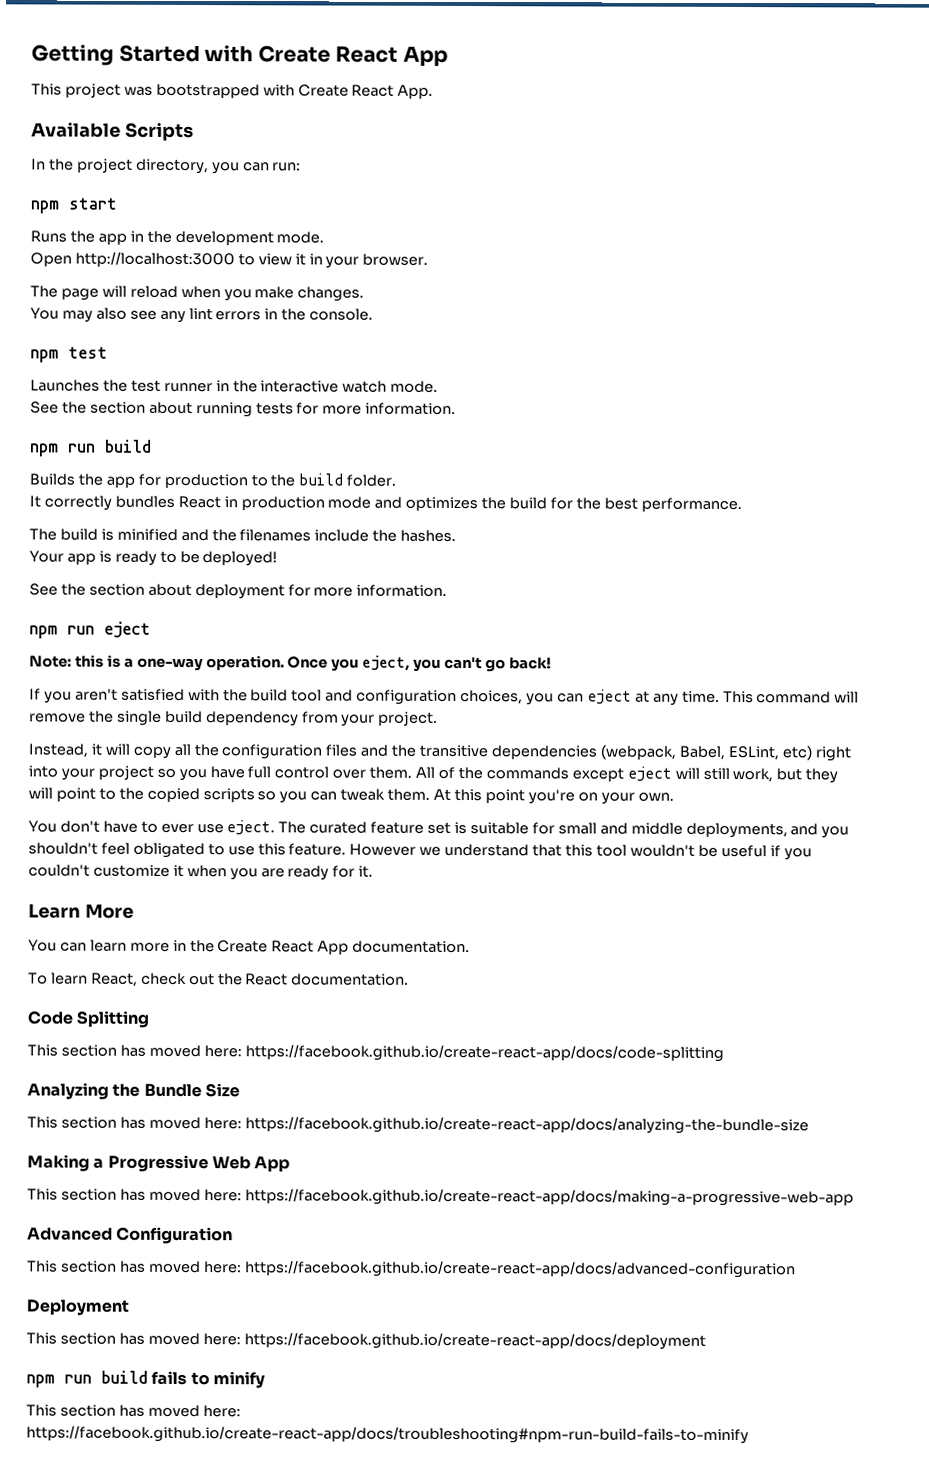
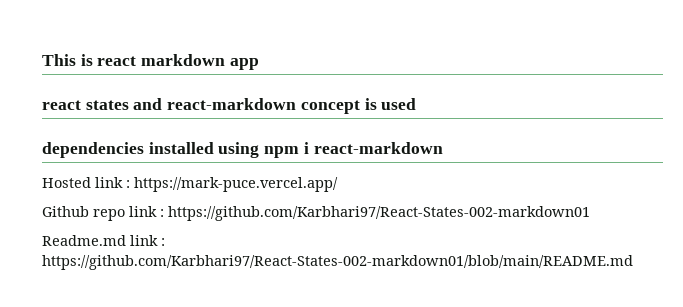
[31,44,448,67] [31,83,434,99] [31,122,194,142] [31,158,302,175] [30,197,117,214] [30,230,325,246] [30,251,429,269] [30,285,365,302] [30,307,374,323] [30,346,108,363] [30,379,439,393] [30,401,457,418] [30,439,152,457] [29,473,397,489] [29,495,742,513] [29,528,457,542] [29,550,278,567] [29,583,448,600] [29,621,151,639] [29,654,552,673] [29,688,860,706] [29,710,439,727] [28,743,851,762] [28,765,839,784] [28,787,674,805] [28,820,850,839] [28,842,812,861] [28,864,374,881] [28,903,134,919] [28,939,471,955] [28,972,410,987] [27,1010,150,1028] [27,1044,724,1062] [27,1082,240,1100] [27,1116,809,1135] [27,1154,291,1173] [27,1188,854,1207] [27,1226,234,1245] [27,1260,796,1279] [26,1299,129,1316] [26,1332,706,1350] [26,1370,265,1389] [26,1404,241,1418] [26,1425,749,1445] Getting Started with Create React App // This project was bootstrapped with Create React App. // Available Scripts // In the project directory, you can run: // npm start // Runs the app in the development mode. // Open http://localhost:3000 to view it in your browser. // The page will reload when you make changes. // You may also see any lint errors in the console. // npm test // Launches the test runner in the interactive watch mode. // See the section about running tests for more information. // npm run build // Builds the app for production to the build folder. // It correctly bundles React in production mode and optimizes the build for the best performance. // The build is minified and the filenames include the hashes. // Your app is ready to be deployed! // See the section about deployment for more information. // npm run eject // Note: this is a one-way operation. Once you eject, you can't go back! // If you aren't satisfied with the build tool and configuration choices, you can eject at any time. This command will remove the single build dependency from your project. // Instead, it will copy all the configuration files and the transitive dependencies (webpack, Babel, ESLint, etc) right into your project so you have full control over them. All of the commands except eject will still work, but they will point to the copied scripts so you can tweak them. At this point you're on your own. // You don't have to ever use eject. The curated feature set is suitable for small and middle deployments, and you shouldn't feel obligated to use this feature. However we understand that this tool wouldn't be useful if you couldn't customize it when you are ready for it. // Learn More // You can learn more in the Create React App documentation. // To learn React, check out the React documentation. // Code Splitting // This section has moved here: https://facebook.github.io/create-react-app/docs/code-splitting // Analyzing the Bundle Size // This section has moved here: https://facebook.github.io/create-react-app/docs/analyzing-the-bundle-size // Making a Progressive Web App // This section has moved here: https://facebook.github.io/create-react-app/docs/making-a-progressive-web-app // Advanced Configuration // This section has moved here: https://facebook.github.io/create-react-app/docs/advanced-configuration // Deployment // This section has moved here: https://facebook.github.io/create-react-app/docs/deployment // npm run build fails to minify // This section has moved here: https://facebook.github.io/create-react-app/docs/troubleshooting#npm-run-build-fails-to-minify -> [42,54,259,70] [42,98,417,114] [42,142,443,158] [42,177,338,192] [42,206,590,221] [42,235,165,246] [42,255,633,270] This is react markdown app // react states and react-markdown concept is used // dependencies installed using npm i react-markdown // Hosted link : https://mark-puce.vercel.app/ // Github repo link : https://github.com/Karbhari97/React-States-002-markdown01 // Readme.md link : https://github.com/Karbhari97/React-States-002-markdown01/blob/main/README.md

